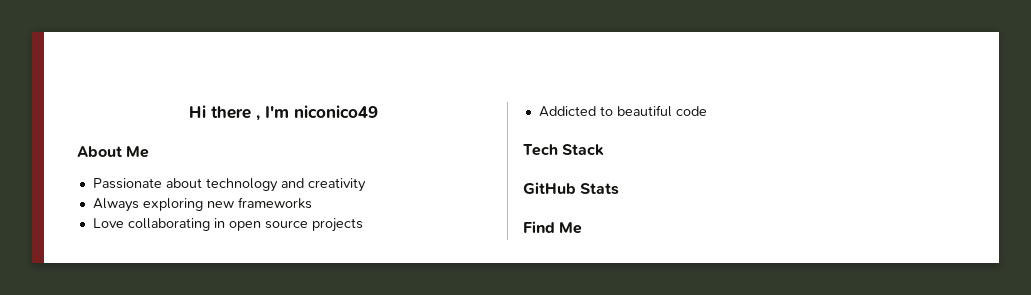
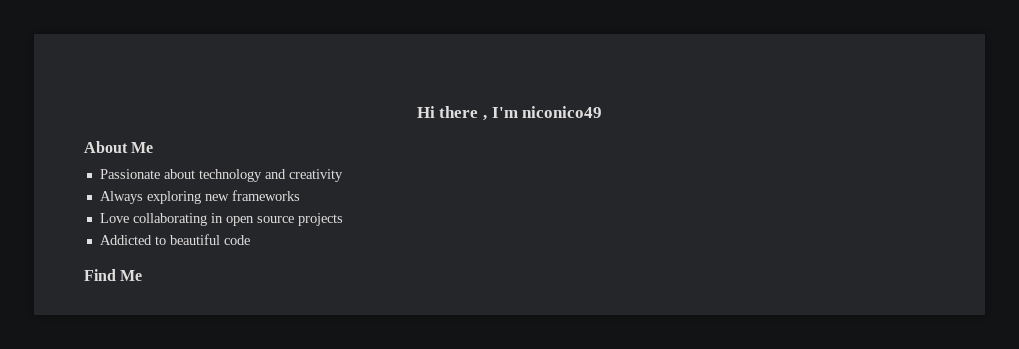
[523,144,605,156] [523,182,620,195] // Tech Stack // GitHub Stats -> (250, 240) none

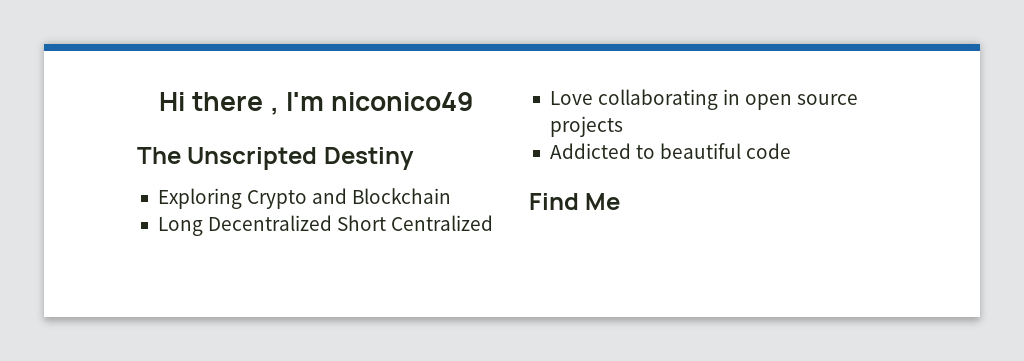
[84,141,154,153] [99,169,343,182] [99,190,300,204] About Me // Passionate about technology and creativity // Always exploring new frameworks -> [137,147,414,170] [157,188,452,209] [157,215,494,236] The Unscripted Destiny // Exploring Crypto and Blockchain // Long Decentralized Short Centralized

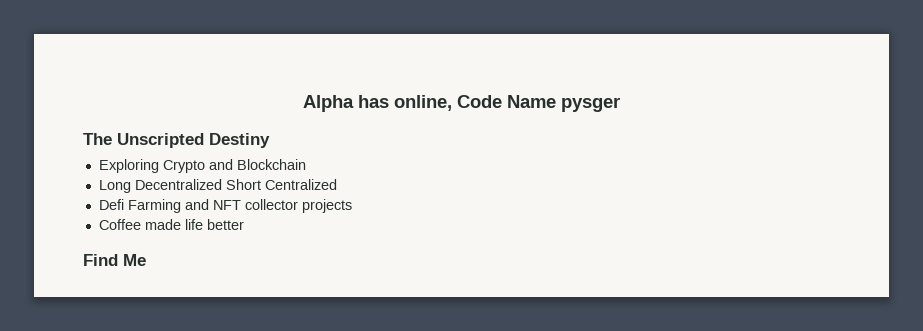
[159,92,473,115] Hi there , I'm niconico49 -> [303,95,620,112] Alpha has online, Code Name pysger
[549,89,859,110] [549,116,623,137] [549,143,792,159] Love collaborating in open source projects // Addicted to beautiful code -> [98,199,352,213] [98,219,244,230] Defi Farming and NFT collector projects // Coffee made life better

